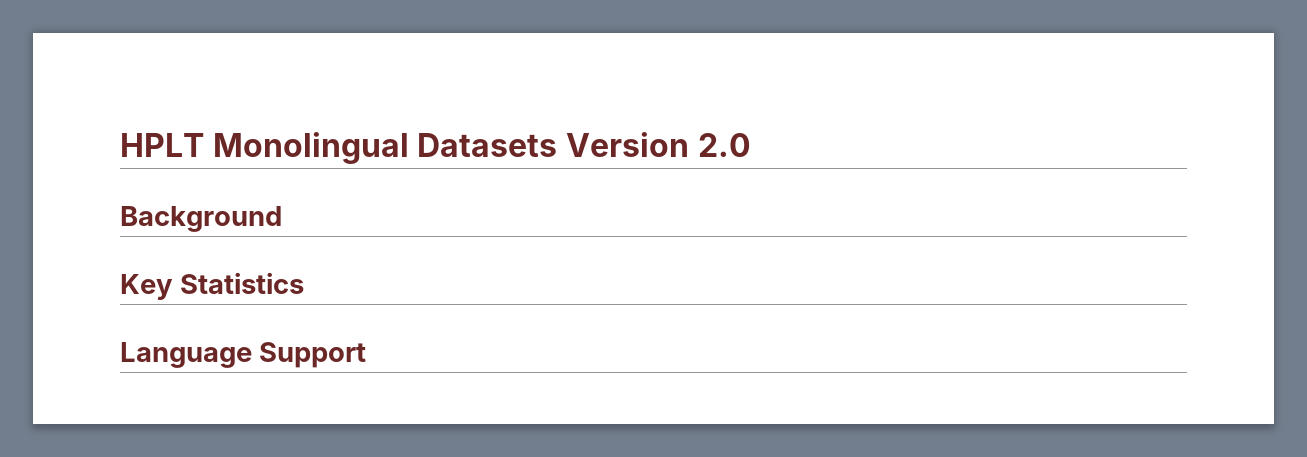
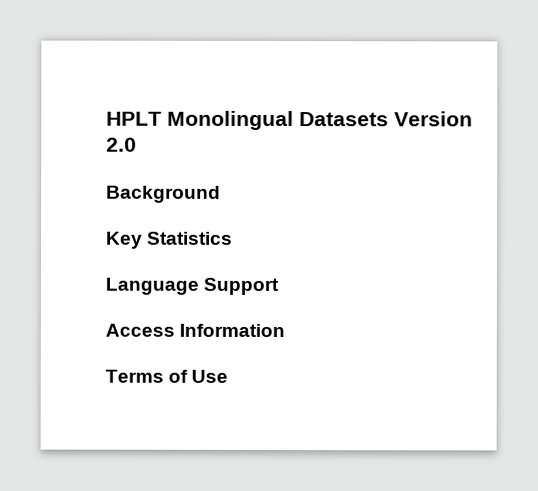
(367, 355) none -> [105,323,286,338] [105,369,229,383] // Access Information // Terms of Use

